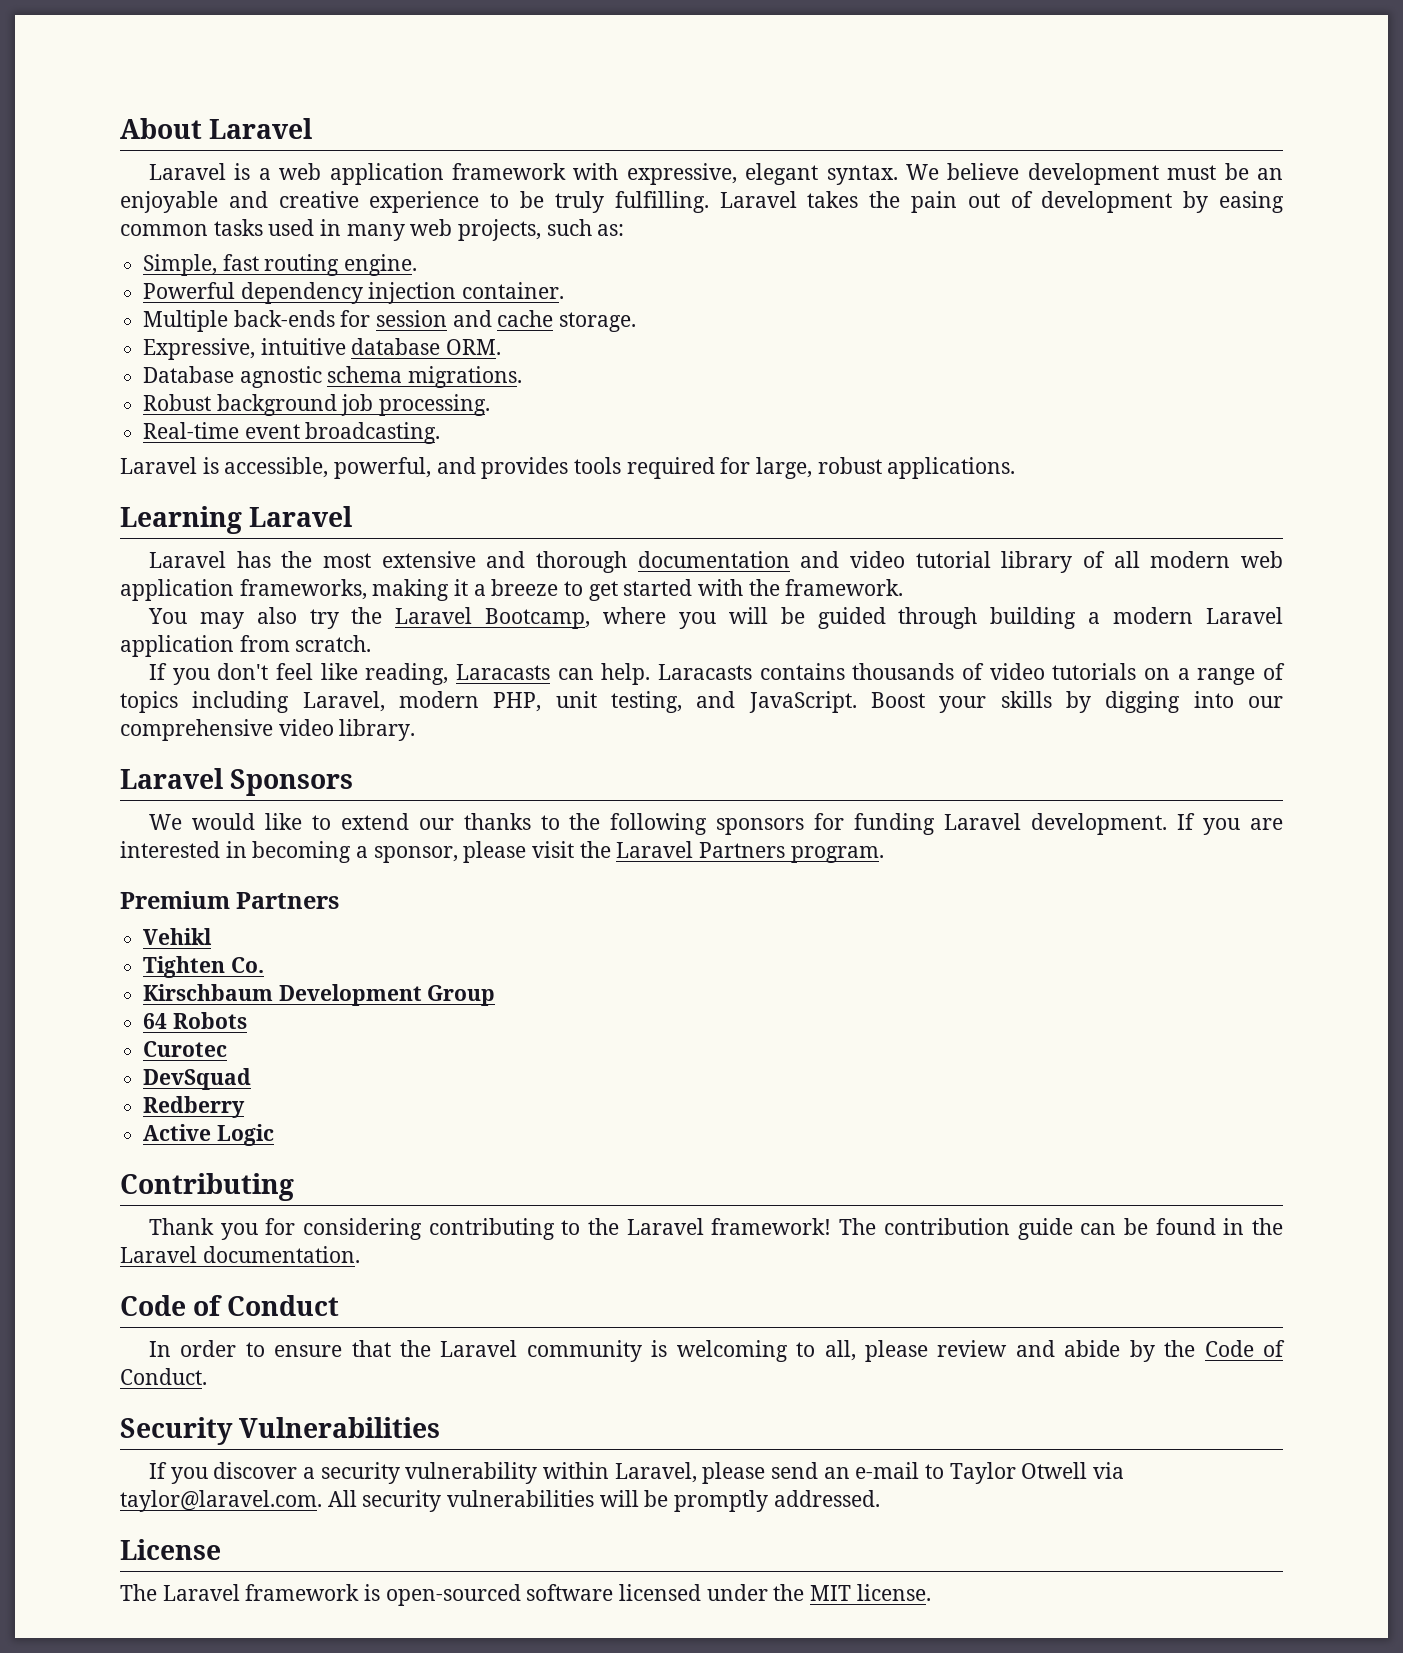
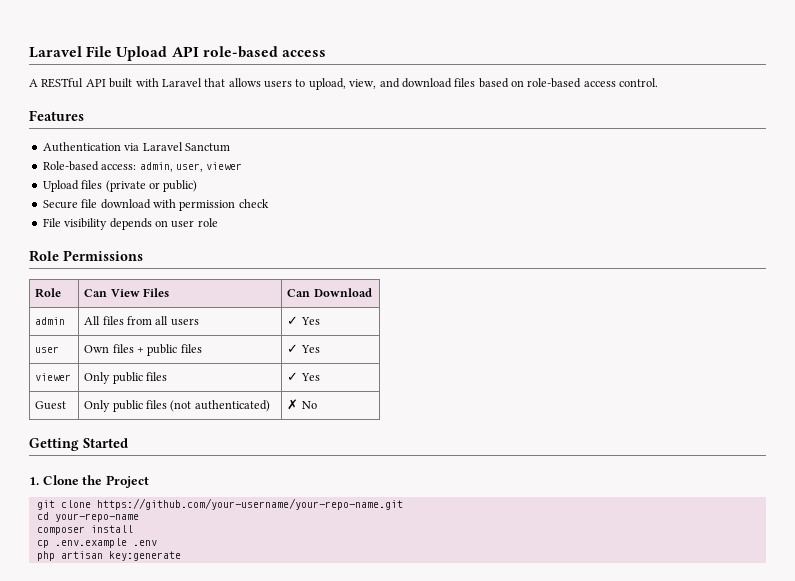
[120,118,313,139] [148,163,1284,185] [120,191,1284,213] [120,219,625,241] [143,254,418,276] [143,282,565,304] [143,310,637,332] [143,338,502,360] [143,366,523,388] [143,394,491,416] [143,422,441,444] [120,457,1016,479] [120,506,353,534] [148,551,1284,573] [120,579,904,601] [147,607,1284,629] [120,635,372,657] [148,663,1286,685] [120,691,1283,713] [120,719,416,741] [120,768,354,796] [148,813,1283,835] [120,841,884,863] [120,891,340,909] [143,928,213,945] [143,956,264,978] [143,984,496,1006] [143,1012,247,1029] [143,1041,228,1057] [143,1068,252,1090] [143,1096,246,1118] [143,1124,274,1146] [120,1173,294,1201] [148,1218,1284,1240] [120,1246,360,1263] [120,1295,340,1316] [148,1340,1285,1362] [120,1368,207,1385] [120,1417,441,1445] [148,1462,1124,1484] [120,1490,880,1512] [120,1539,221,1560] [120,1584,931,1606] About Laravel // Laravel is a web application framework with expressive, elegant syntax. We believe development must be an enjoyable and creative experience to be truly fulfilling. Laravel takes the pain out of development by easing common tasks used in many web projects, such as: // Simple, fast routing engine. // Powerful dependency injection container. // Multiple back-ends for session and cache storage. // Expressive, intuitive database ORM. // Database agnostic schema migrations. // Robust background job processing. // Real-time event broadcasting. // Laravel is accessible, powerful, and provides tools required for large, robust applications. // Learning Laravel // Laravel has the most extensive and thorough documentation and video tutorial library of all modern web application frameworks, making it a breeze to get started with the framework. // You may also try the Laravel Bootcamp, where you will be guided through building a modern Laravel application from scratch. // If you don't feel like reading, Laracasts can help. Laracasts contains thousands of video tutorials on a range of topics including Laravel, modern PHP, unit testing, and JavaScript. Boost your skills by digging into our comprehensive video library. // Laravel Sponsors // We would like to extend our thanks to the following sponsors for funding Laravel development. If you are interested in becoming a sponsor, please visit the Laravel Partners program. // Premium Partners // Vehikl // Tighten Co. // Kirschbaum Development Group // 64 Robots // Curotec // DevSquad // Redberry // Active Logic // Contributing // Thank you for considering contributing to the Laravel framework! The contribution guide can be found in the Laravel documentation. // Code of Conduct // In order to ensure that the Laravel community is welcoming to all, please review and abide by the Code of Conduct. // Security Vulnerabilities // If you discover a security vulnerability within Laravel, please send an e-mail to Taylor Otwell via taylor@laravel.com. All security vulnerabilities will be promptly addressed. // License // The Laravel framework is open-sourced software licensed under the MIT license. -> [29,46,326,61] [29,78,659,90] [29,110,84,121] [42,142,230,152] [42,161,243,172] [42,180,198,192] [42,199,269,211] [42,218,218,230] [29,250,143,262] [35,288,62,298] [84,288,169,297] [287,288,372,297] [35,317,66,325] [84,316,199,326] [287,316,320,325] [35,346,60,353] [84,344,202,356] [287,344,320,353] [35,373,72,381] [84,372,167,384] [287,372,320,381] [35,401,67,410] [84,400,270,412] [287,399,317,410] [29,438,128,451] [29,475,149,488] [36,498,403,510] [36,512,139,522] [36,525,133,535] [36,538,157,548] [36,551,181,561] Laravel File Upload API role-based access // A RESTful API built with Laravel that allows users to upload, view, and download files based on role-based access control. // Features // Authentication via Laravel Sanctum // Role-based access: admin, user, viewer // Upload files (private or public) // Secure file download with permission check // File visibility depends on user role // Role Permissions // Role | Can View Files | Can Download // admin | All files from all users | ✓ Yes // user | Own files + public files | ✓ Yes // viewer | Only public files | ✓ Yes // Guest | Only public files (not authenticated) | ✗ No // Getting Started // 1. Clone the Project // git clone https://github.com/your-username/your-repo-name.git // cd your-repo-name // composer install // cp .env.example .env // php artisan key:generate

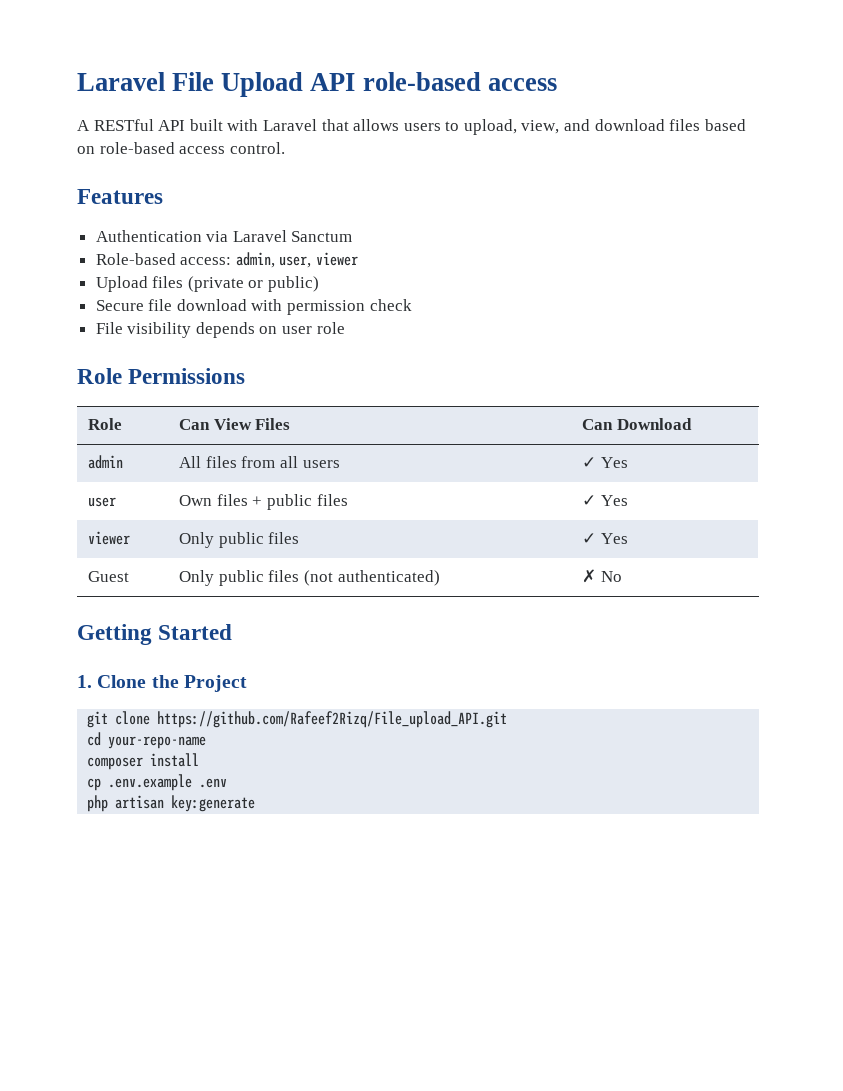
[96,498,403,510] https://github.com/your-username/your-repo-name.git -> [157,711,508,728] https://github.com/Rafeef2Rizq/File_upload_API.git

